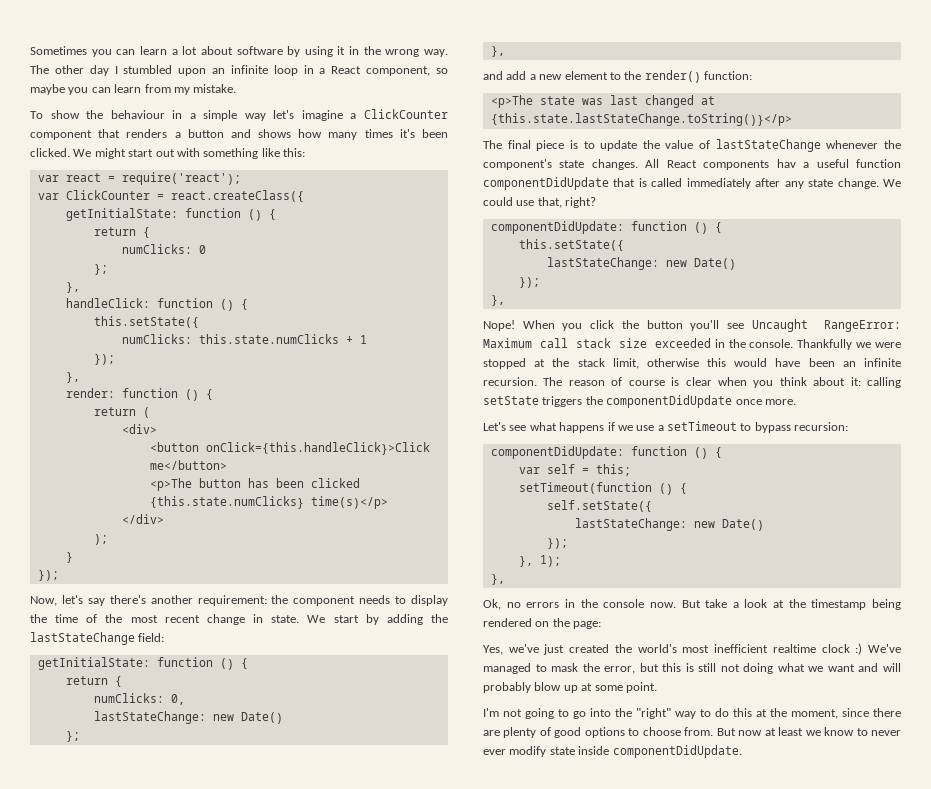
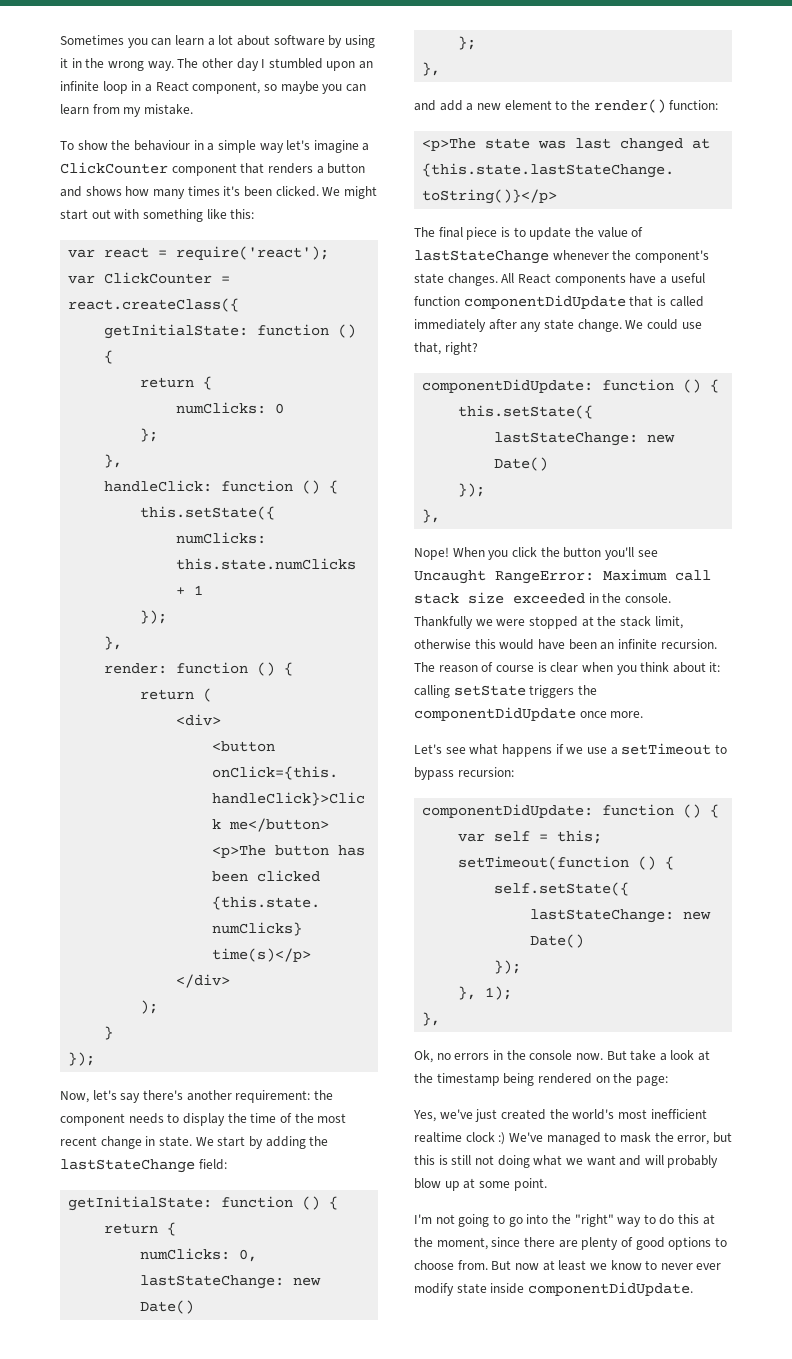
[776,159,796,168] hav -> [629,273,657,284] have

